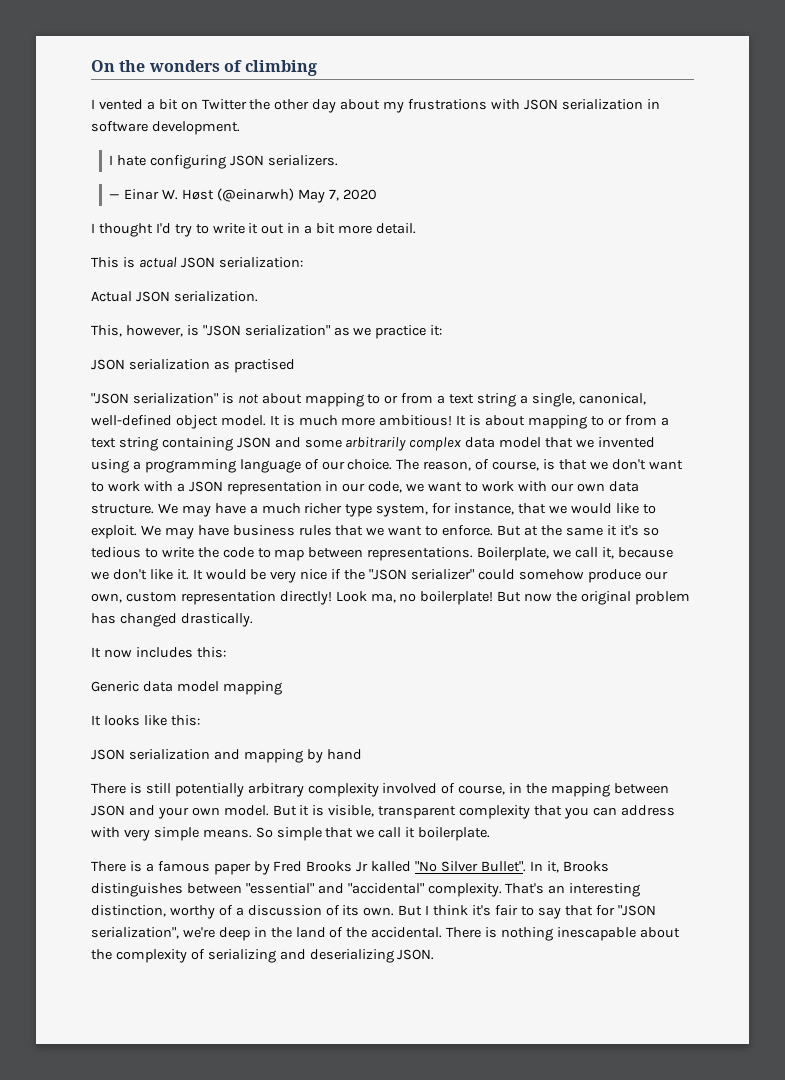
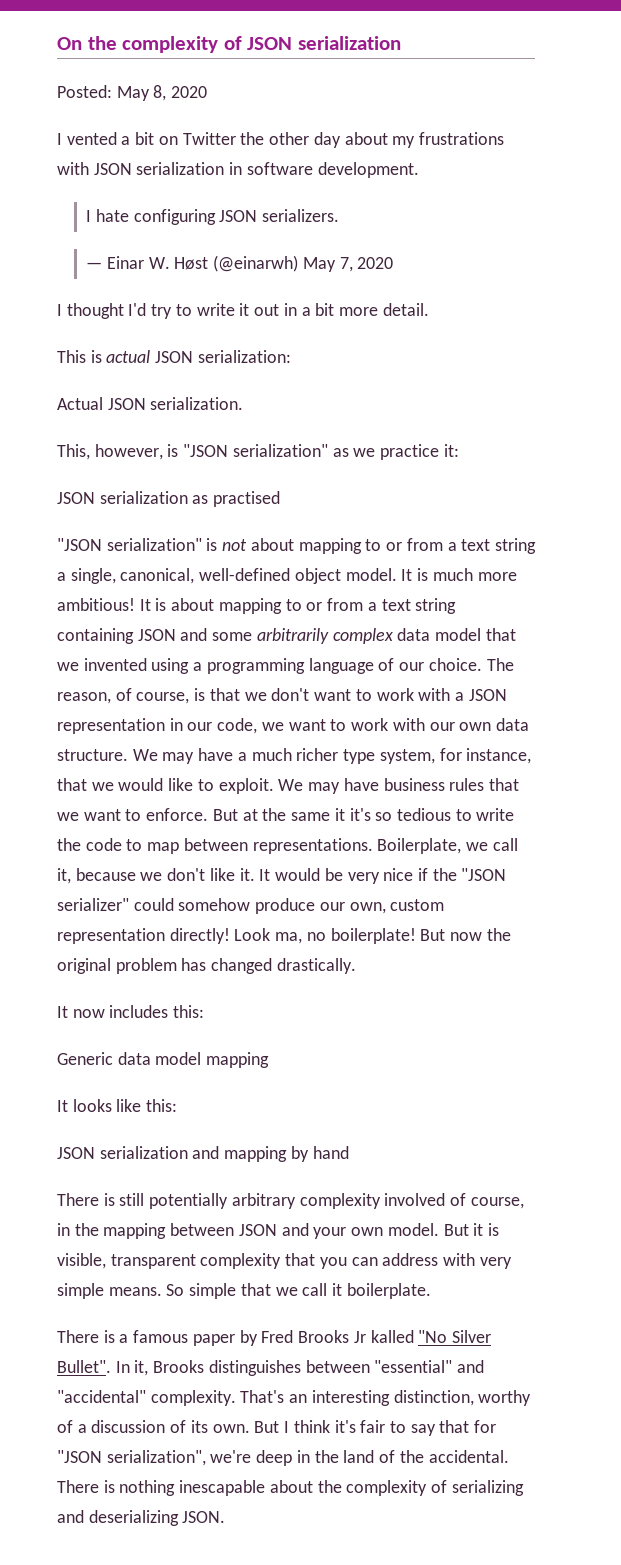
[148,60,318,76] wonders of climbing -> [122,36,401,53] [57,85,208,101] complexity of JSON serialization // Posted: May 8, 2020

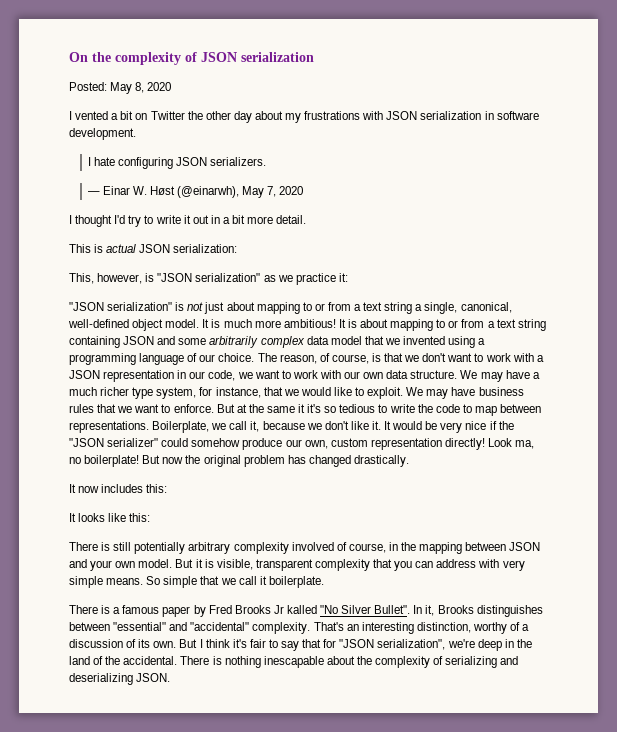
[213,255,299,272] (@einarwh) -> [176,186,239,198] (@einarwh),
[57,397,244,410] // Actual JSON serialization. -> (238, 248) none
[57,491,281,507] // JSON serialization as practised -> (348, 277) none
(248, 545) none -> [204,302,225,314] just
[57,1052,270,1068] // Generic data model mapping -> (168, 488) none
[57,1146,349,1162] // JSON serialization and mapping by hand -> (151, 517) none

